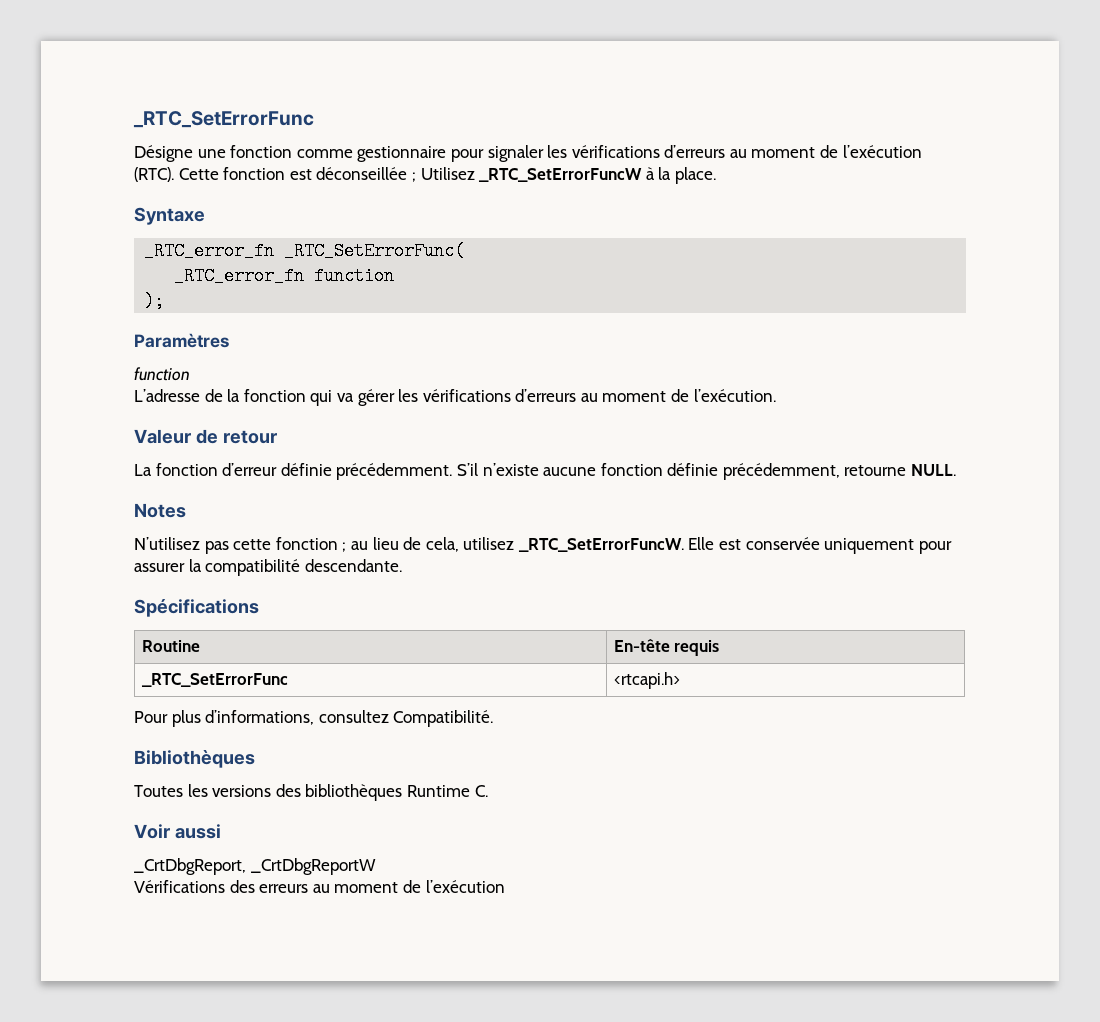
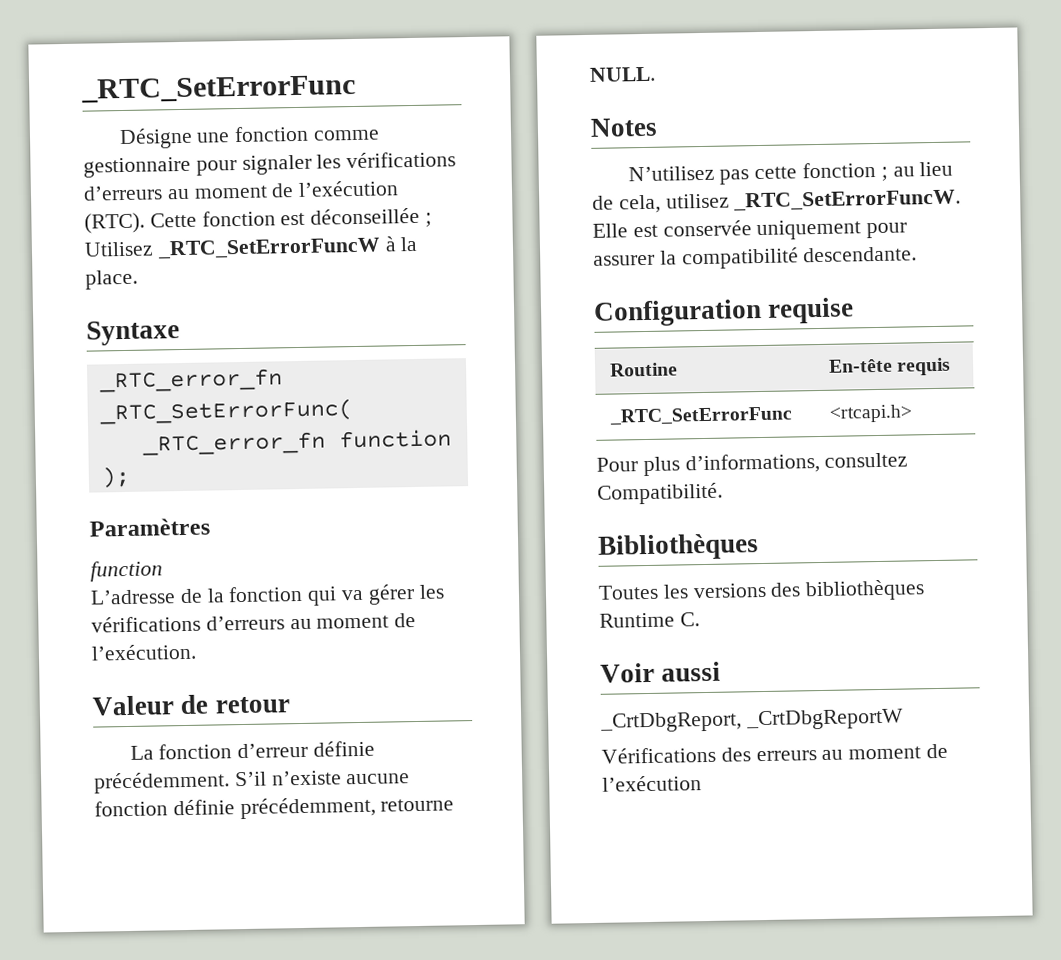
[134,599,259,617] Spécifications -> [593,297,855,327] Configuration requise

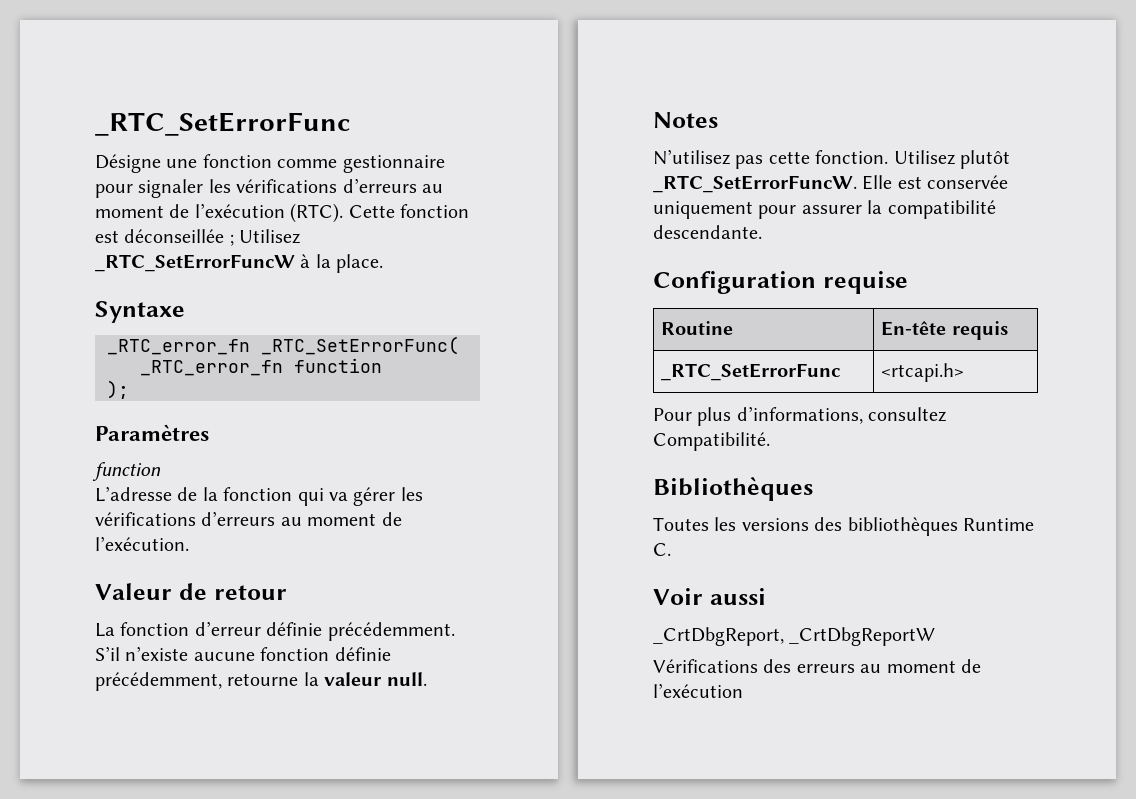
[589,66,656,82] NULL. -> [303,672,427,686] la valeur null.
[802,161,954,181] [592,193,730,214] fonction ; au lieu de cela, utilisez -> [815,150,1010,169] fonction. Utilisez plutôt

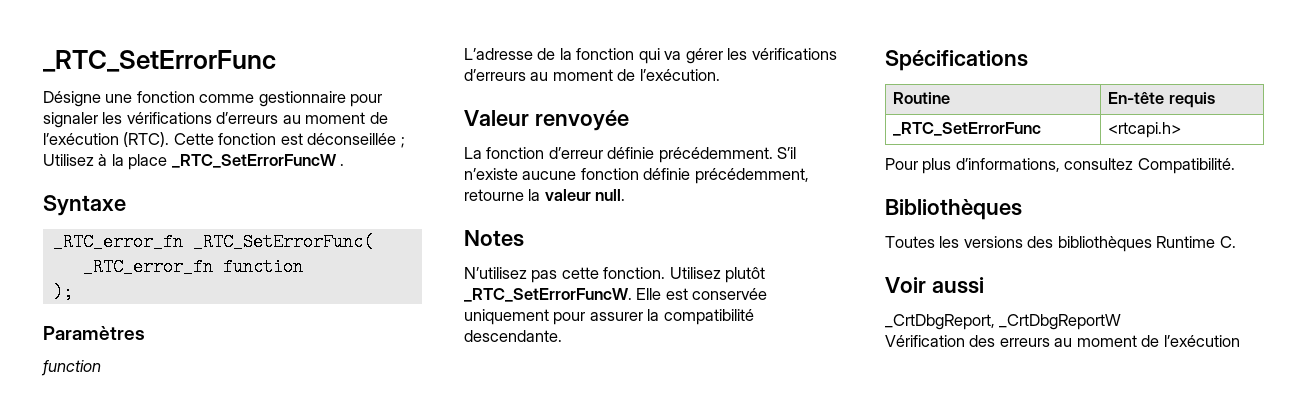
[95,254,295,272] _RTC_SetErrorFuncW -> (94, 160) none
[336,254,384,273] place. -> [128,154,345,170] place _RTC_SetErrorFuncW .
[178,583,287,600] de retour -> [534,110,629,131] renvoyée
[653,271,908,294] Configuration requise -> [885,50,1028,71] Spécifications
[653,659,758,673] Vérifications -> [885,335,965,347] Vérification

